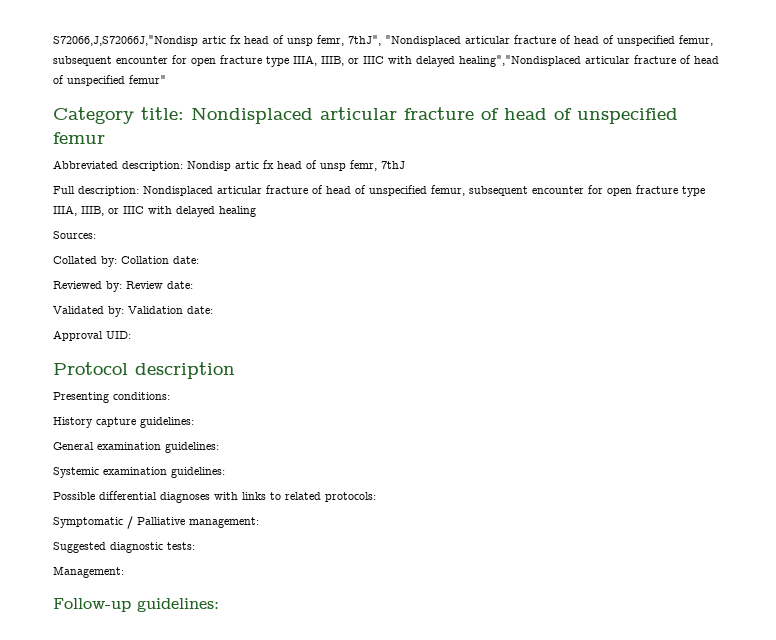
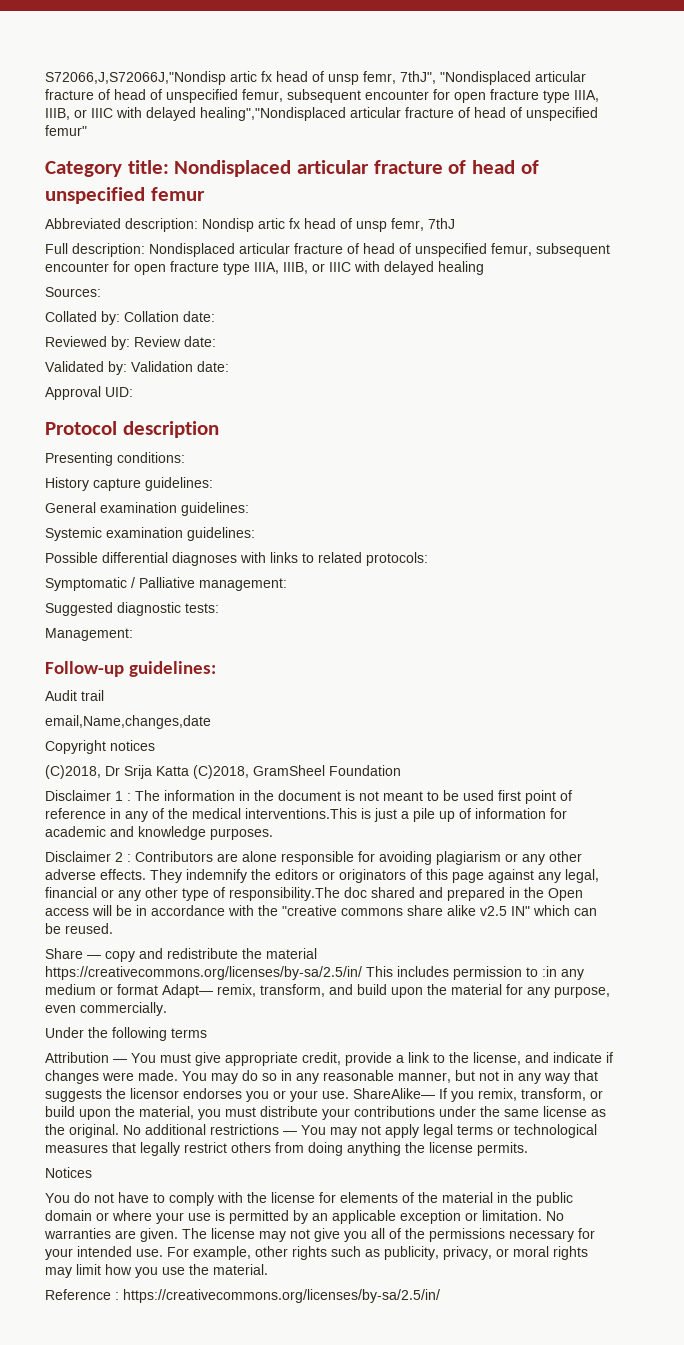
(219, 605) none -> [45,690,104,701] [45,715,211,729] [45,740,155,754] [45,765,401,779] [45,790,572,804] [45,808,567,822] [45,826,273,840] [45,851,582,865] [45,869,599,883] [45,887,583,901] [45,905,597,916] [45,923,113,934] [45,948,317,962] [45,966,584,980] [45,984,610,998] [45,1002,167,1016] [45,1027,207,1041] [45,1052,613,1066] [45,1070,598,1084] [45,1088,603,1102] [45,1106,606,1120] [45,1124,597,1138] [45,1142,528,1156] [45,1167,92,1178] [45,1192,573,1206] [45,1210,564,1224] [44,1228,595,1242] [45,1246,588,1260] [45,1264,268,1278] [45,1289,440,1303] // Audit trail // email,Name,changes,date // Copyright notices // (C)2018, Dr Srija Katta (C)2018, GramSheel Foundation // Disclaimer 1 : The information in the document is not meant to be used first point of reference in any of the medical interventions.This is just a pile up of information for academic and knowledge purposes. // Disclaimer 2 : Contributors are alone responsible for avoiding plagiarism or any other adverse effects. They indemnify the editors or originators of this page against any legal, financial or any other type of responsibility.The doc shared and prepared in the Open access will be in accordance with the "creative commons share alike v2.5 IN" which can be reused. // Share — copy and redistribute the material https://creativecommons.org/licenses/by-sa/2.5/in/ This includes permission to :in any medium or format Adapt— remix, transform, and build upon the material for any purpose, even commercially. // Under the following terms // Attribution — You must give appropriate credit, provide a link to the license, and indicate if changes were made. You may do so in any reasonable manner, but not in any way that suggests the licensor endorses you or your use. ShareAlike— If you remix, transform, or build upon the material, you must distribute your contributions under the same license as the original. No additional restrictions — You may not apply legal terms or technological measures that legally restrict others from doing anything the license permits. // Notices // You do not have to comply with the license for elements of the material in the public domain or where your use is permitted by an applicable exception or limitation. No warranties are given. The license may not give you all of the permissions necessary for your intended use. For example, other rights such as publicity, privacy, or moral rights may limit how you use the material. // Reference : https://creativecommons.org/licenses/by-sa/2.5/in/

